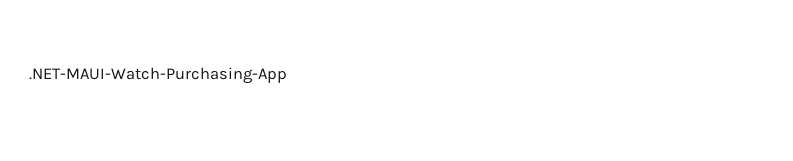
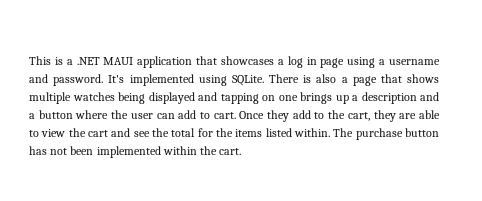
[29,67,287,84] .NET-MAUI-Watch-Purchasing-App -> [29,56,440,68] [29,74,440,86] [29,92,439,104] [29,110,440,122] [29,128,439,140] [29,146,242,158] This is a .NET MAUI application that showcases a log in page using a username and password. It's implemented using SQLite. There is also a page that shows multiple watches being displayed and tapping on one brings up a description and a button where the user can add to cart. Once they add to the cart, they are able to view the cart and see the total for the items listed within. The purchase button has not been implemented within the cart.

